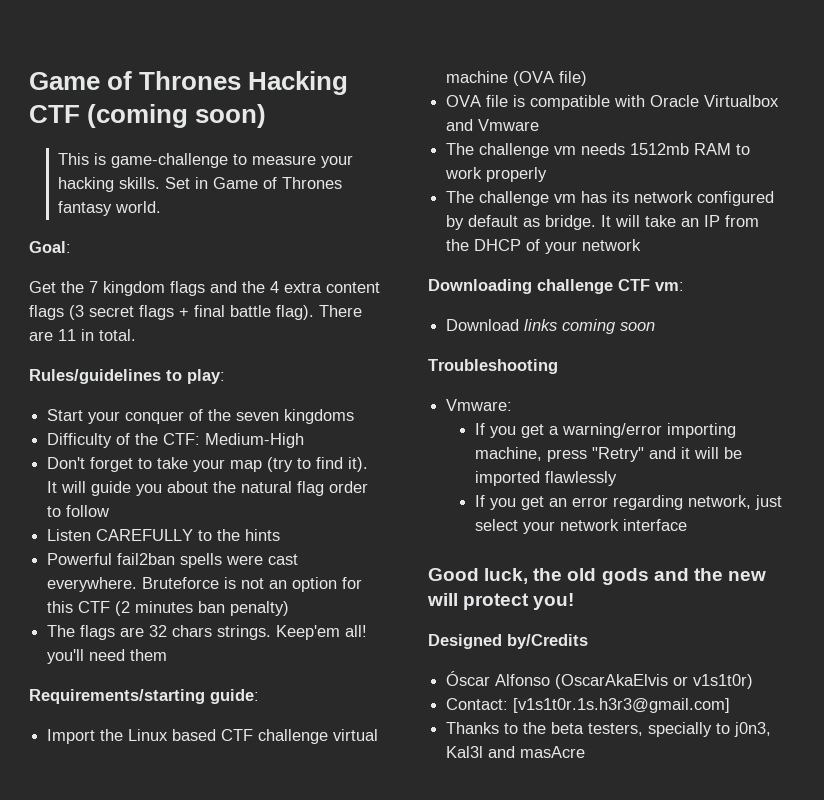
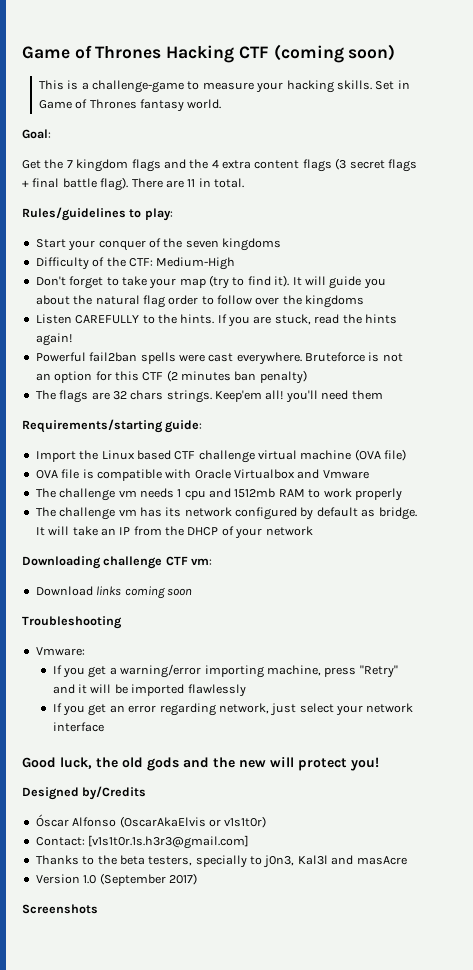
[110,153,228,168] game-challenge -> [81,80,185,93] a challenge-game
(110, 511) none -> [255,295,365,308] over the kingdoms
(241, 535) none -> [180,314,362,327] hints. If you are stuck, read the
(281, 535) none -> [35,333,72,346] again!
(626, 149) none -> [177,488,231,500] 1 cpu and
(586, 752) none -> [35,873,197,886] [22,904,98,914] // Version 1.0 (September 2017) // Screenshots

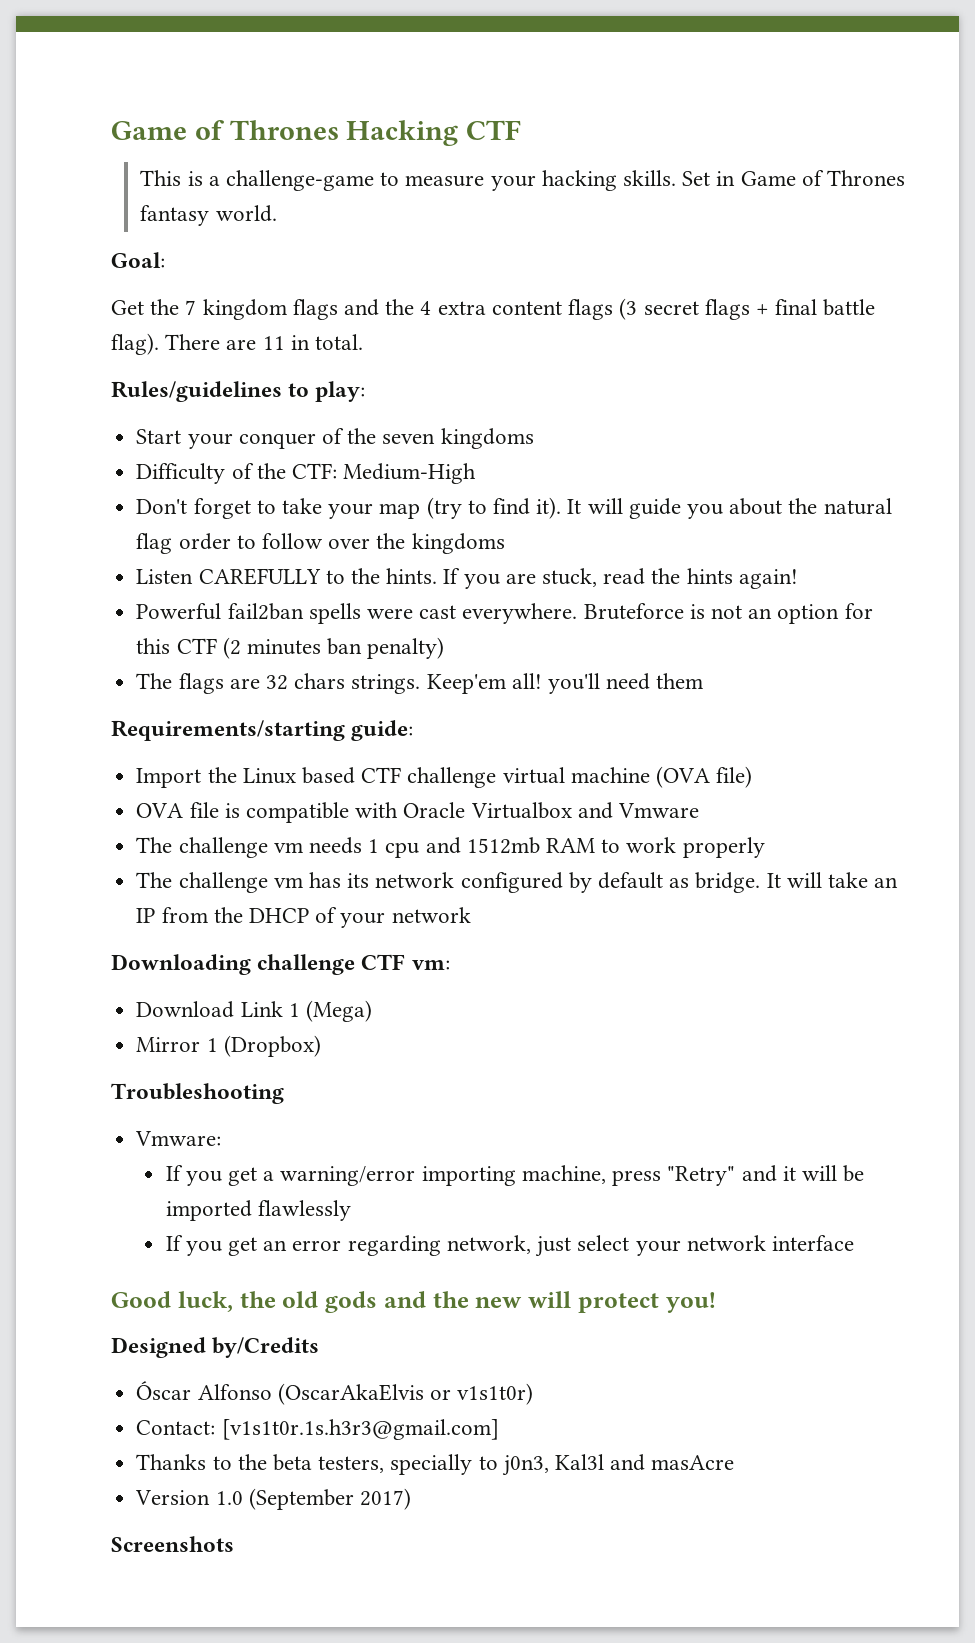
[273,44,396,63] (coming soon) -> (522, 130) none
[96,586,192,599] links coming soon -> [240,1000,372,1022] [136,1035,321,1057] Link 1 (Mega) // Mirror 1 (Dropbox)

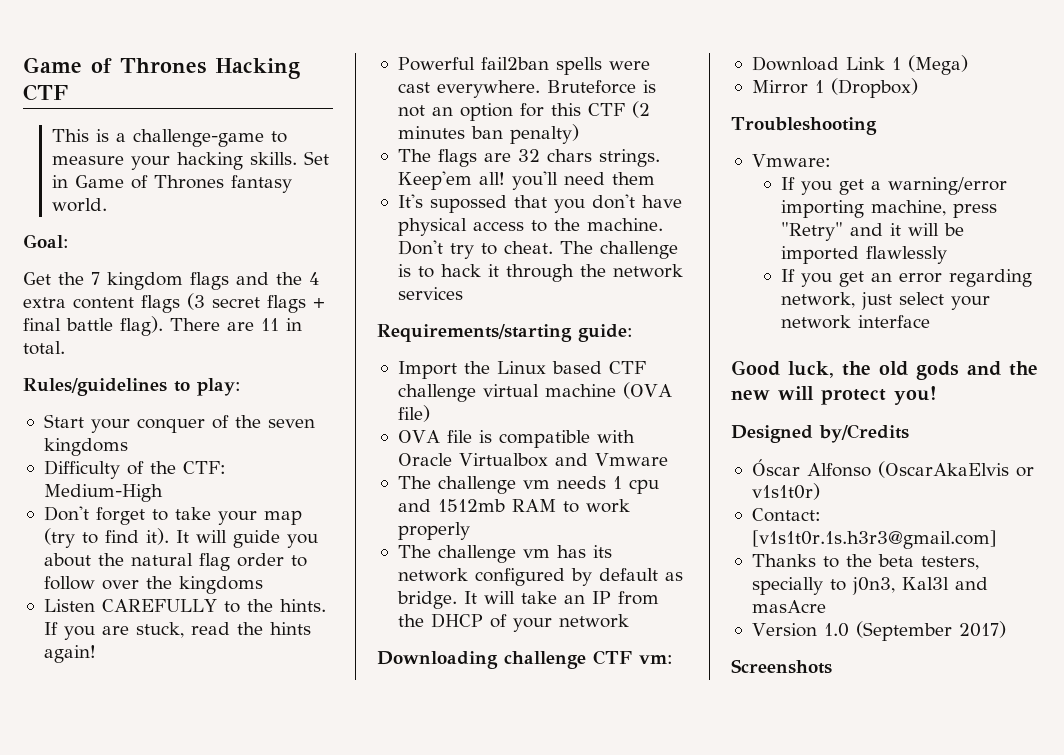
(704, 681) none -> [397,194,682,213] [397,218,663,236] [397,240,678,259] [397,264,683,282] [397,287,463,300] // It's supossed that you don't have physical access to the machine. Don't try to cheat. The challenge is to hack it through the network services

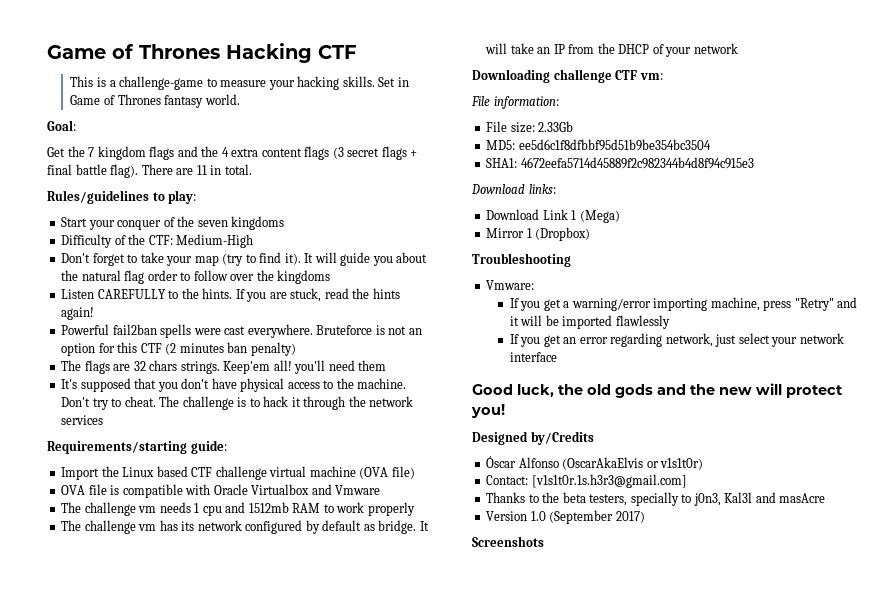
[429,195,507,213] supossed -> [80,378,131,392] supposed
(673, 659) none -> [471,96,559,109] [486,121,574,133] [486,139,711,151] [486,157,754,169] [471,184,556,194] // File information: // File size: 2.33Gb // MD5: ee5d6c1f8dfbbf95d51b9be354bc3504 // SHA1: 4672eefa5714d45889f2c982344b4d8f94c915e3 // Download links:

